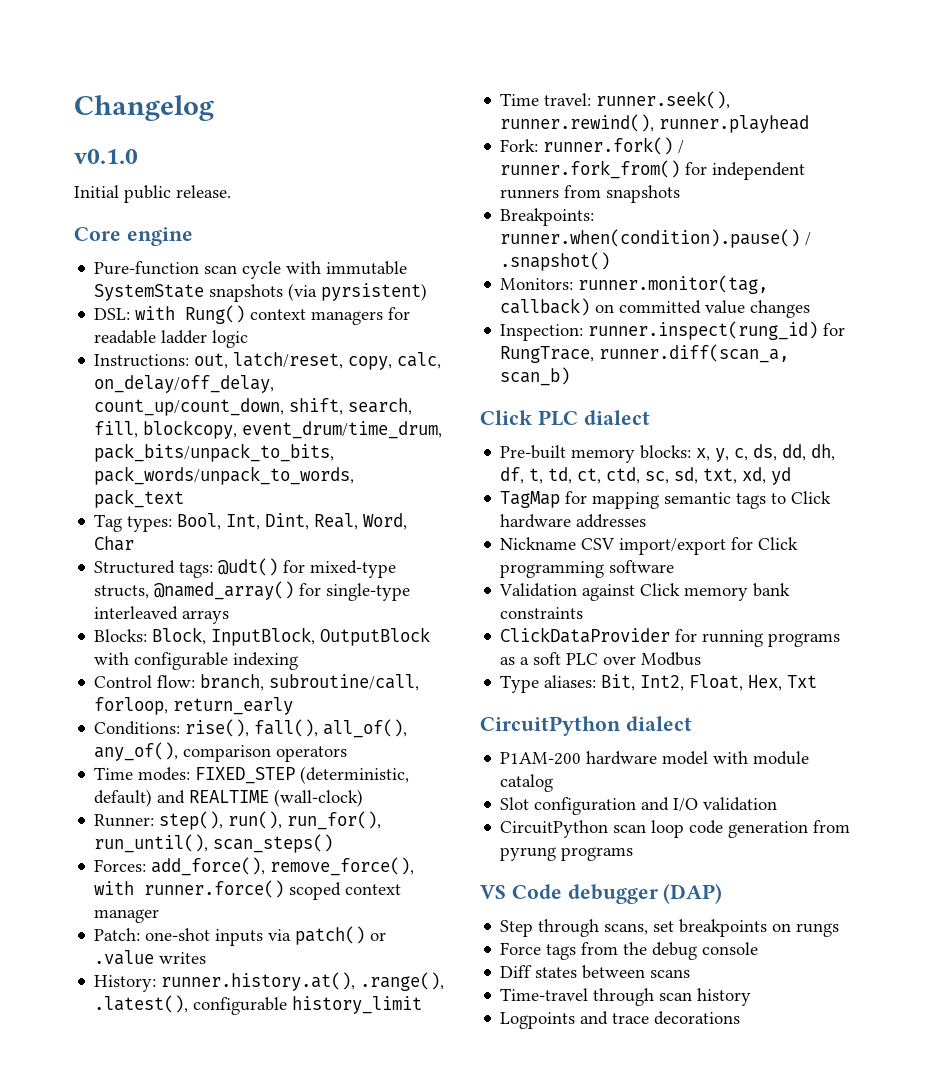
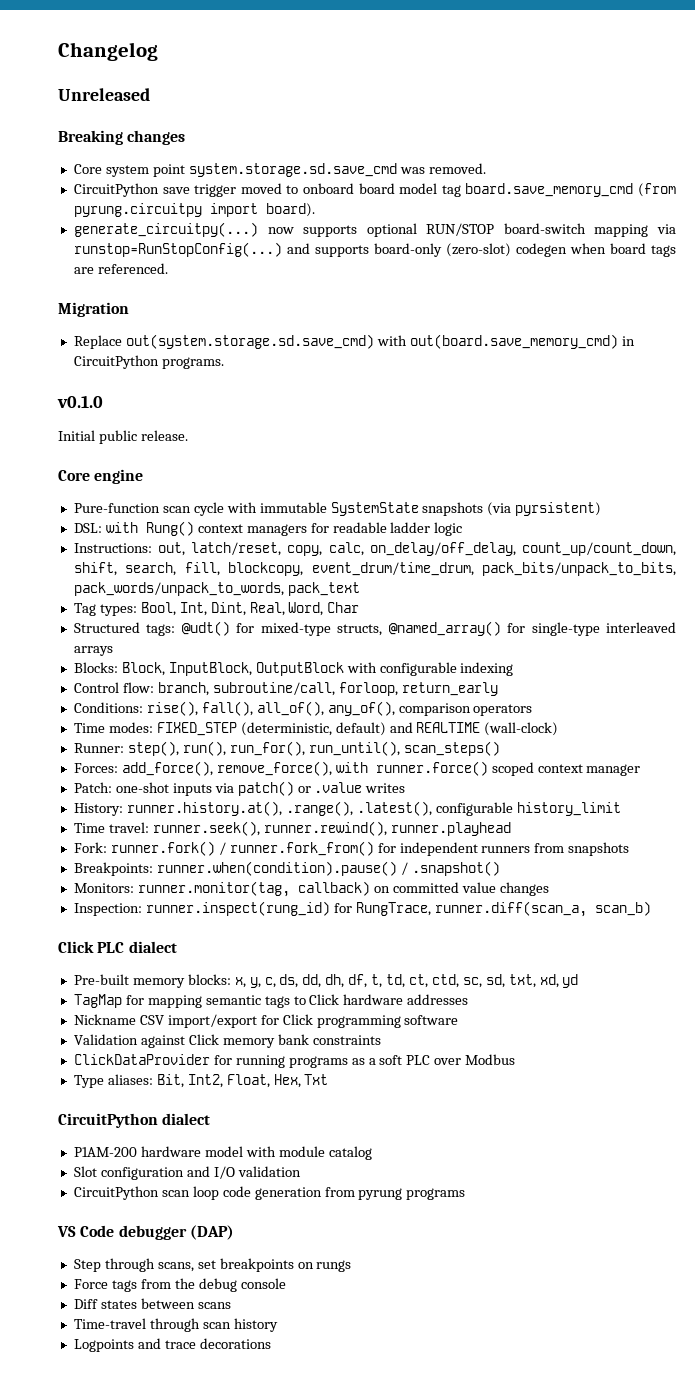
(214, 108) none -> [58,88,150,101] [58,130,186,145] [73,163,486,177] [73,183,676,197] [73,203,315,217] [73,222,676,237] [73,242,676,257] [73,263,168,274] [58,302,129,317] [73,334,635,349] [73,355,224,369] // Unreleased // Breaking changes // Core system point system.storage.sd.save_cmd was removed. // CircuitPython save trigger moved to onboard board model tag board.save_memory_cmd (from pyrung.circuitpy import board). // generate_circuitpy(...) now supports optional RUN/STOP board-switch mapping via runstop=RunStopConfig(...) and supports board-only (zero-slot) codegen when board tags are referenced. // Migration // Replace out(system.storage.sd.save_cmd) with out(board.save_memory_cmd) in CircuitPython programs.

